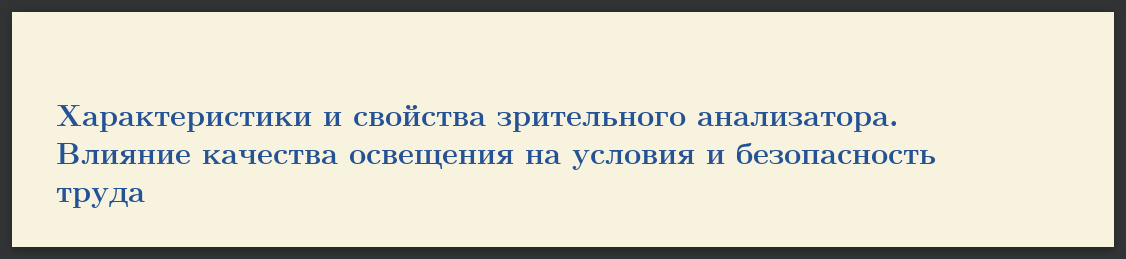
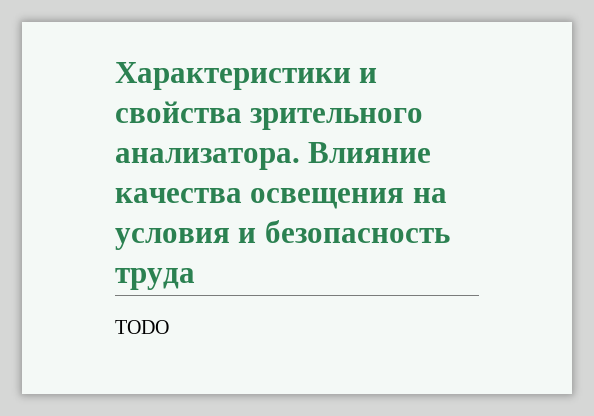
(145, 198) none -> [115,320,169,334] // TODO

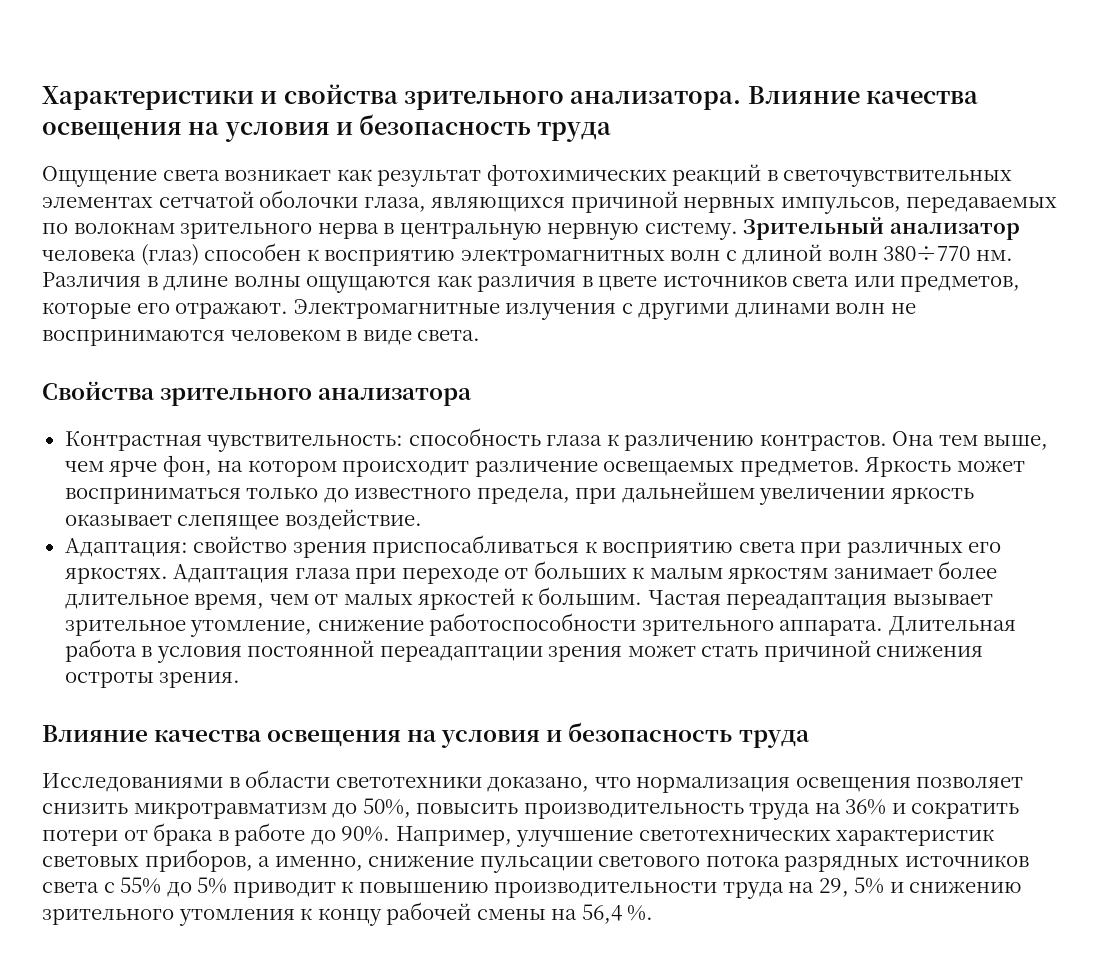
[115,320,169,334] TODO -> [42,164,1013,187] [42,190,1058,214] [42,217,1020,240] [42,243,1013,266] [42,272,1021,293] [42,299,916,320] [42,329,481,346] [42,381,473,406] [64,428,1049,452] [64,455,1025,477] [64,482,974,505] [64,509,422,530] [64,535,1002,558] [64,561,998,584] [64,587,993,610] [64,613,1016,637] [64,639,984,663] [64,672,241,688] [42,722,810,748] [42,770,1024,793] [42,798,1020,820] [42,823,995,847] [42,849,1029,873] [42,877,1023,899] [42,902,654,926] Ощущение света возникает как результат фотохимических реакций в светочувствительных элементах сетчатой оболочки глаза, являющихся причиной нервных импульсов, передаваемых по волокнам зрительного нерва в центральную нервную систему. Зрительный анализатор человека (глаз) способен к восприятию электромагнитных волн с длиной волн 380÷770 нм. Различия в длине волны ощущаются как различия в цвете источников света или предметов, которые его отражают. Электромагнитные излучения с другими длинами волн не воспринимаются человеком в виде света. // Свойства зрительного анализатора // Контрастная чувствительность: способность глаза к различению контрастов. Она тем выше, чем ярче фон, на котором происходит различение освещаемых предметов. Яркость может восприниматься только до известного предела, при дальнейшем увеличении яркость оказывает слепящее воздействие. // Адаптация: cвойство зрения приспосабливаться к восприятию света при различных его яркостях. Адаптация глаза при переходе от больших к малым яркостям занимает более длительное время, чем от малых яркостей к большим. Частая переадаптация вызывает зрительное утомление, снижение работоспособности зрительного аппарата. Длительная работа в условия постоянной переадаптации зрения может стать причиной снижения остроты зрения. // Влияние качества освещения на условия и безопасность труда // Исследованиями в области светотехники доказано, что нормализация освещения позволяет снизить микротравматизм до 50%, повысить производительность труда на 36% и сократить потери от брака в работе до 90%. Например, улучшение светотехнических характеристик световых приборов, а именно, снижение пульсации светового потока разрядных источников света с 55% до 5% приводит к повышению производительности труда на 29, 5% и снижению зрительного утомления к концу рабочей смены на 56,4 %.

